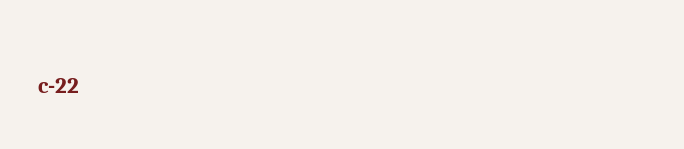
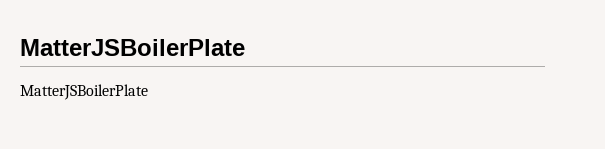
[38,78,79,93] c-22 -> [20,39,245,56] [20,84,148,100] MatterJSBoilerPlate // MatterJSBoilerPlate

